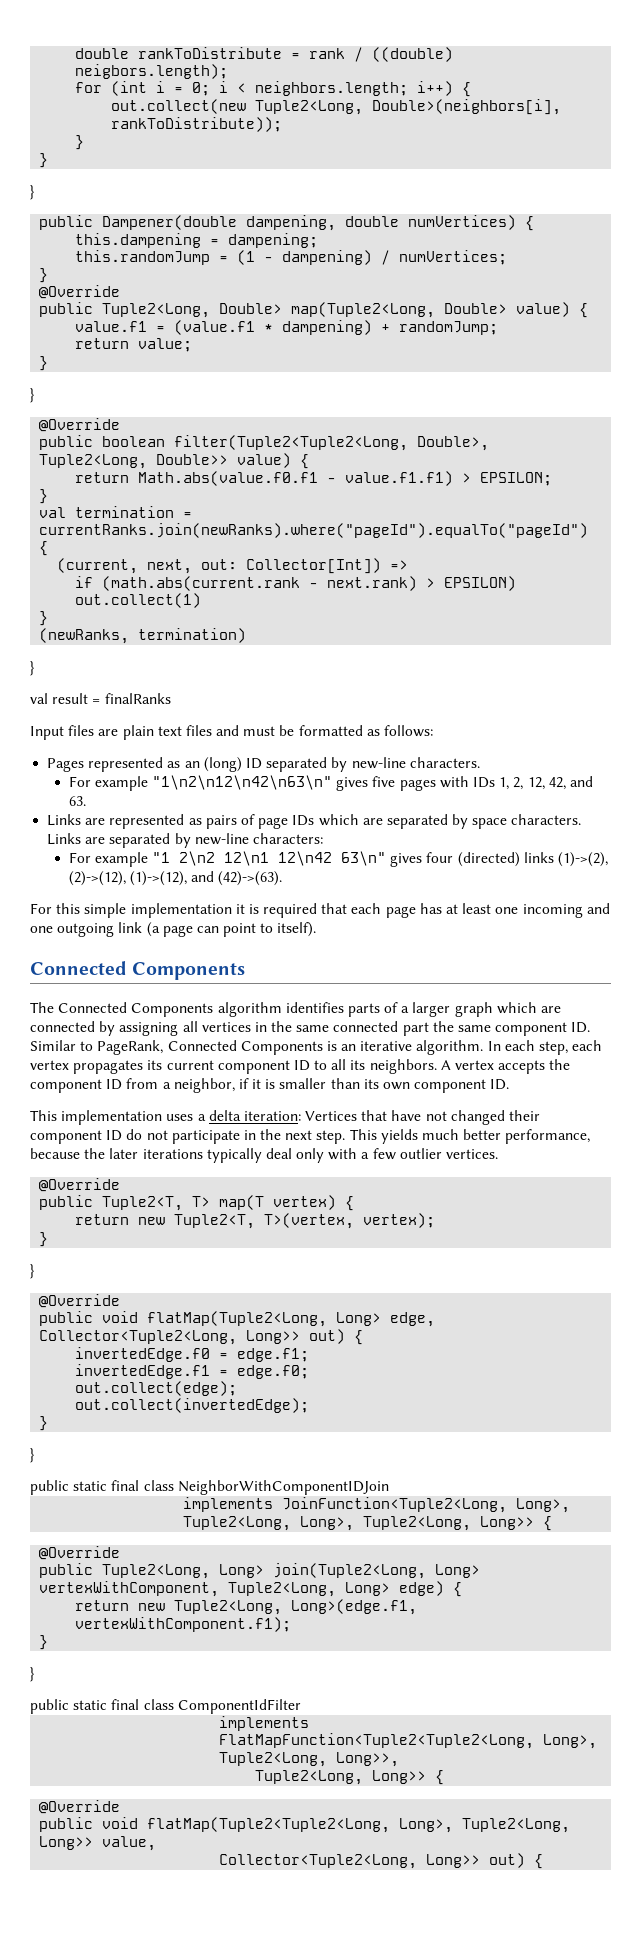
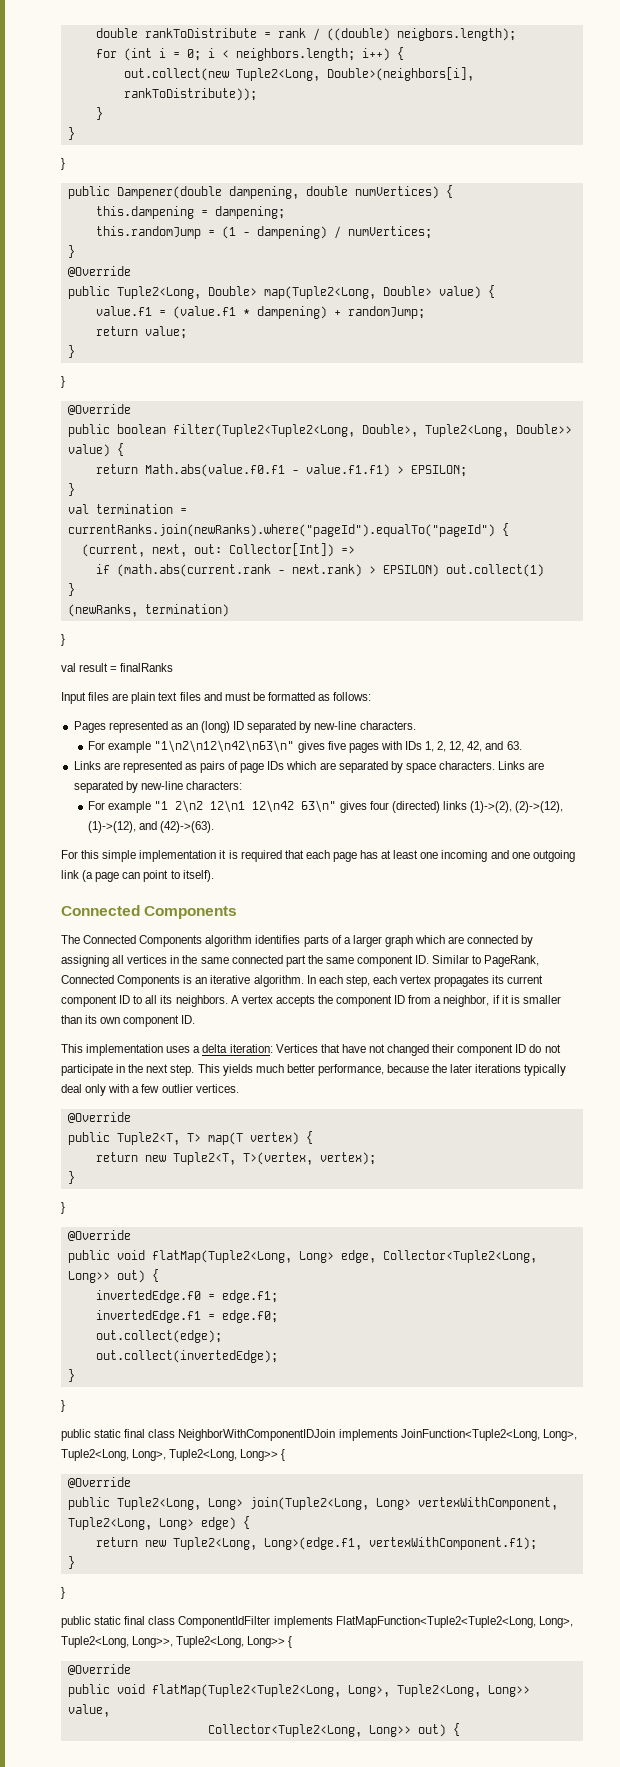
(389, 1487) // -> (336, 1435) none
(301, 1706) // -> (271, 1622) none
(400, 1759) // -> (174, 1642) none

